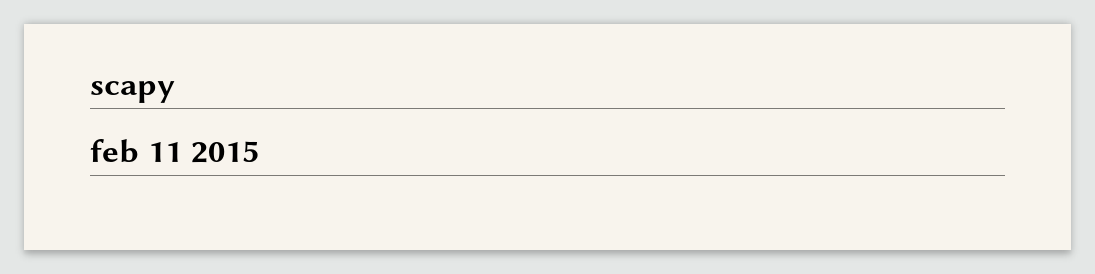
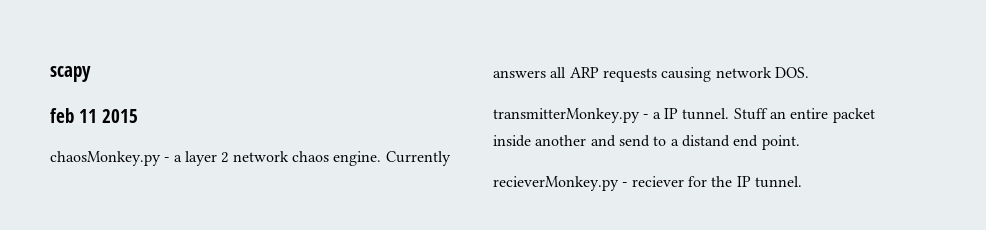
(260, 152) none -> [50,151,451,166] [493,67,809,82] [493,108,875,123] [493,135,800,150] [493,176,802,191] // chaosMonkey.py - a layer 2 network chaos engine. Currently answers all ARP requests causing network DOS. // transmitterMonkey.py - a IP tunnel. Stuff an entire packet inside another and send to a distand end point. // recieverMonkey.py - reciever for the IP tunnel.

